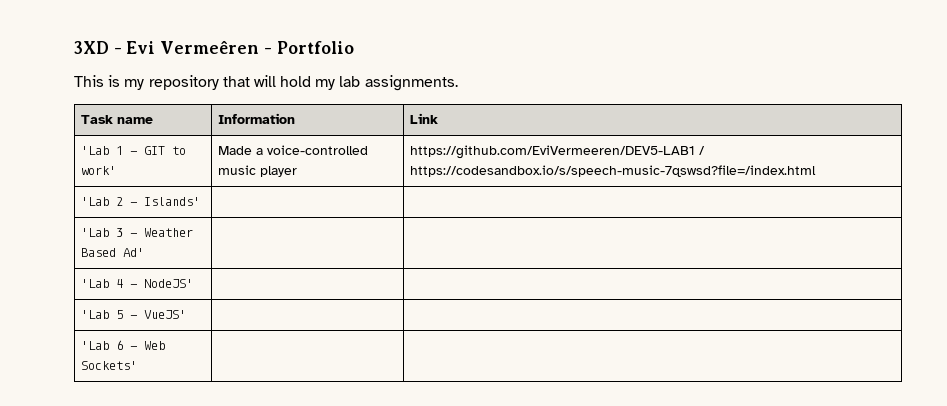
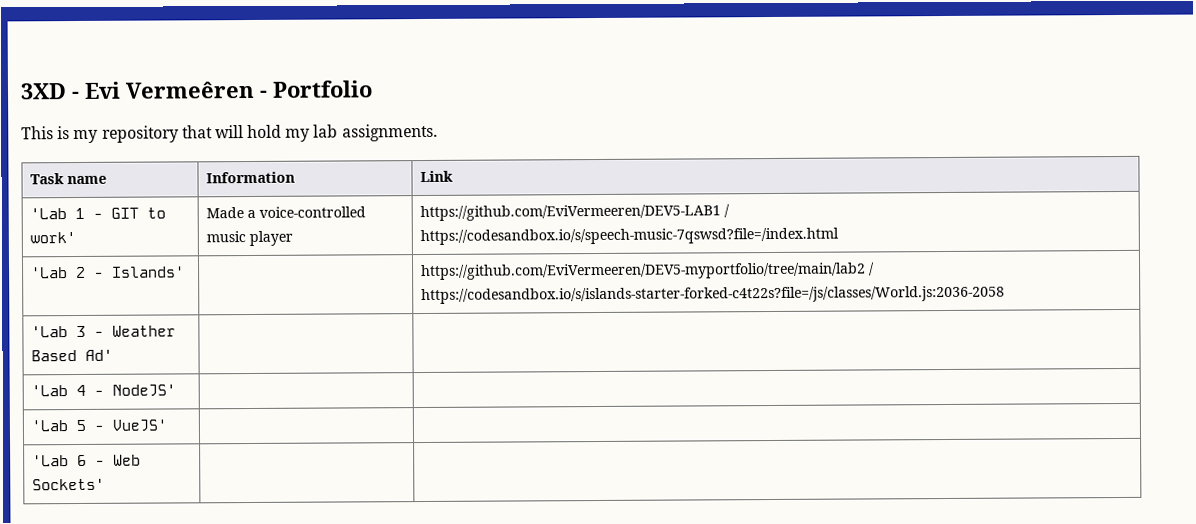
(200, 201) none -> [420,262,875,281] [420,285,1005,305] https://github.com/EviVermeeren/DEV5-myportfolio/tree/main/lab2 / https://codesandbox.io/s/islands-starter-forked-c4t22s?file=/js/classes/World.js:2036-2058

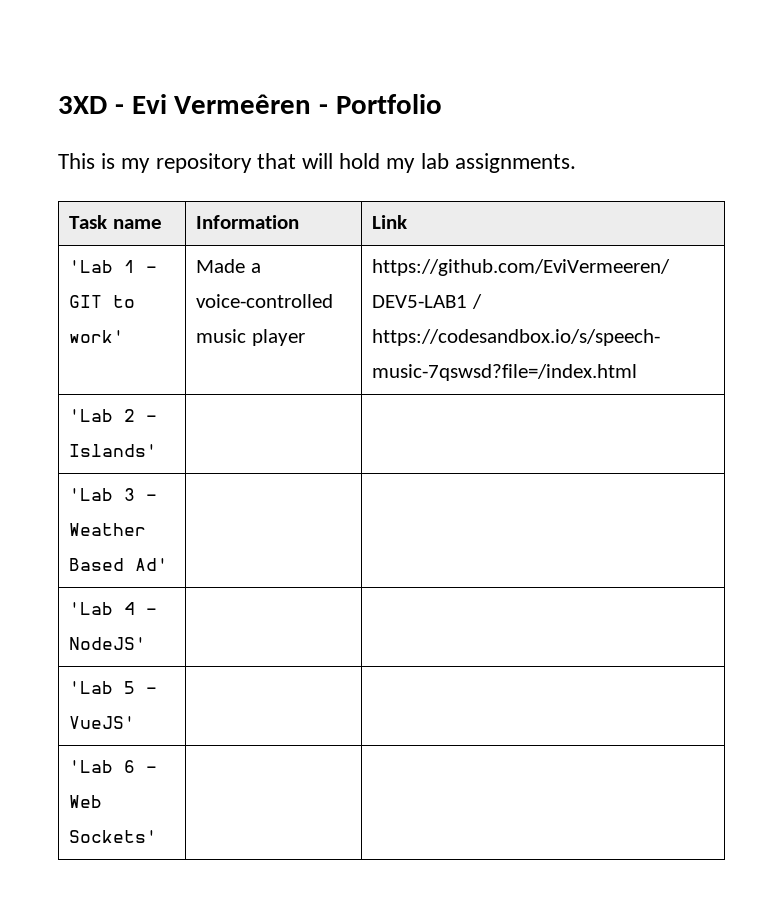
[420,262,875,281] [420,285,1005,305] https://github.com/EviVermeeren/DEV5-myportfolio/tree/main/lab2 / https://codesandbox.io/s/islands-starter-forked-c4t22s?file=/js/classes/World.js:2036-2058 -> (158, 450) none

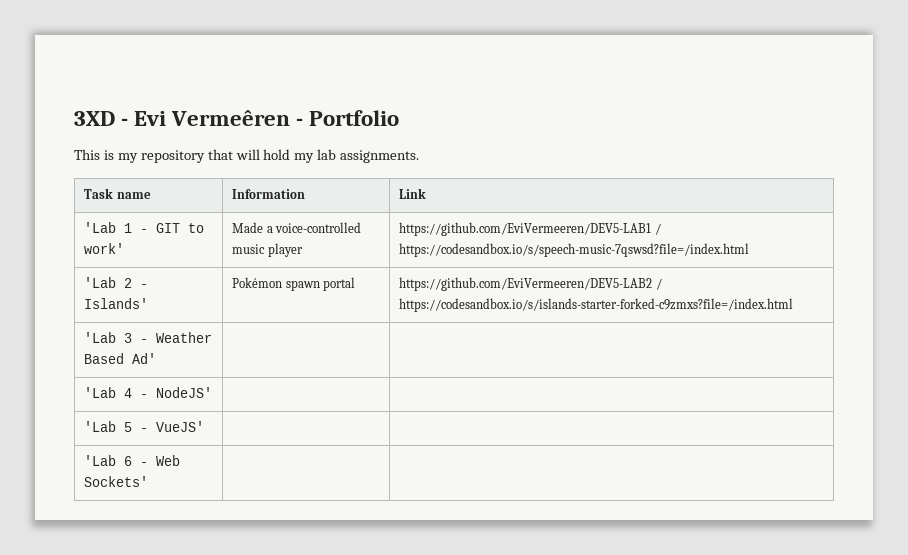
(158, 450) | -> [232,277,356,291] [399,277,662,291] [399,298,794,312] Pokémon spawn portal | https://github.com/EviVermeeren/DEV5-LAB2 / https://codesandbox.io/s/islands-starter-forked-c9zmxs?file=/index.html

